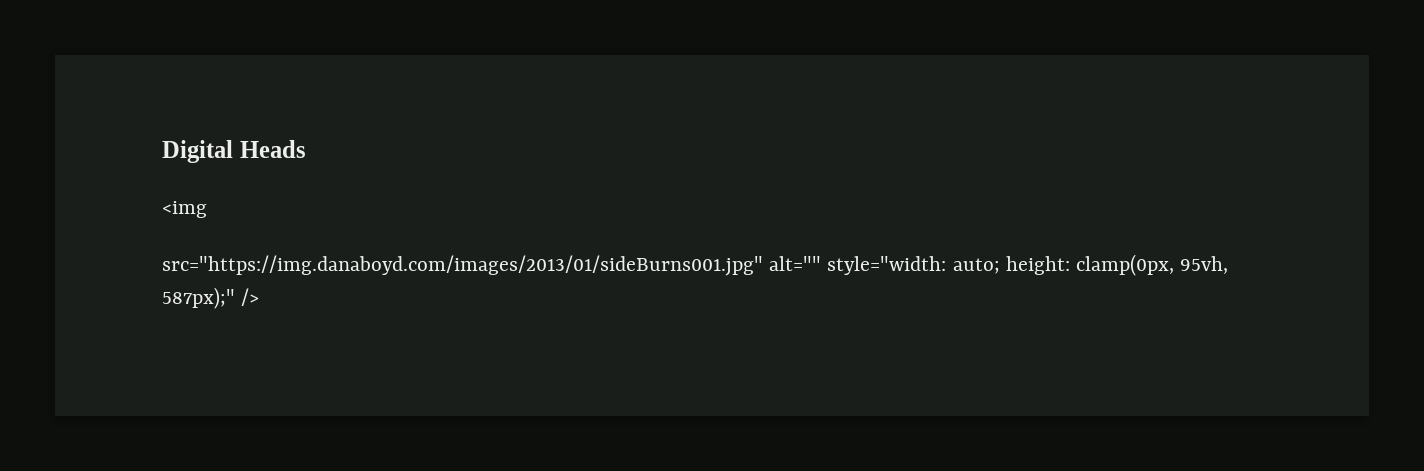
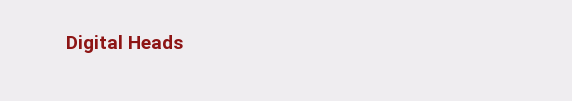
[162,201,207,218] [162,254,1229,276] [162,287,260,309] // <img // src="https://img.danaboyd.com/images/2013/01/sideBurns001.jpg" alt="" style="width: auto; height: clamp(0px, 95vh, 587px);" /> -> (184, 42) none

